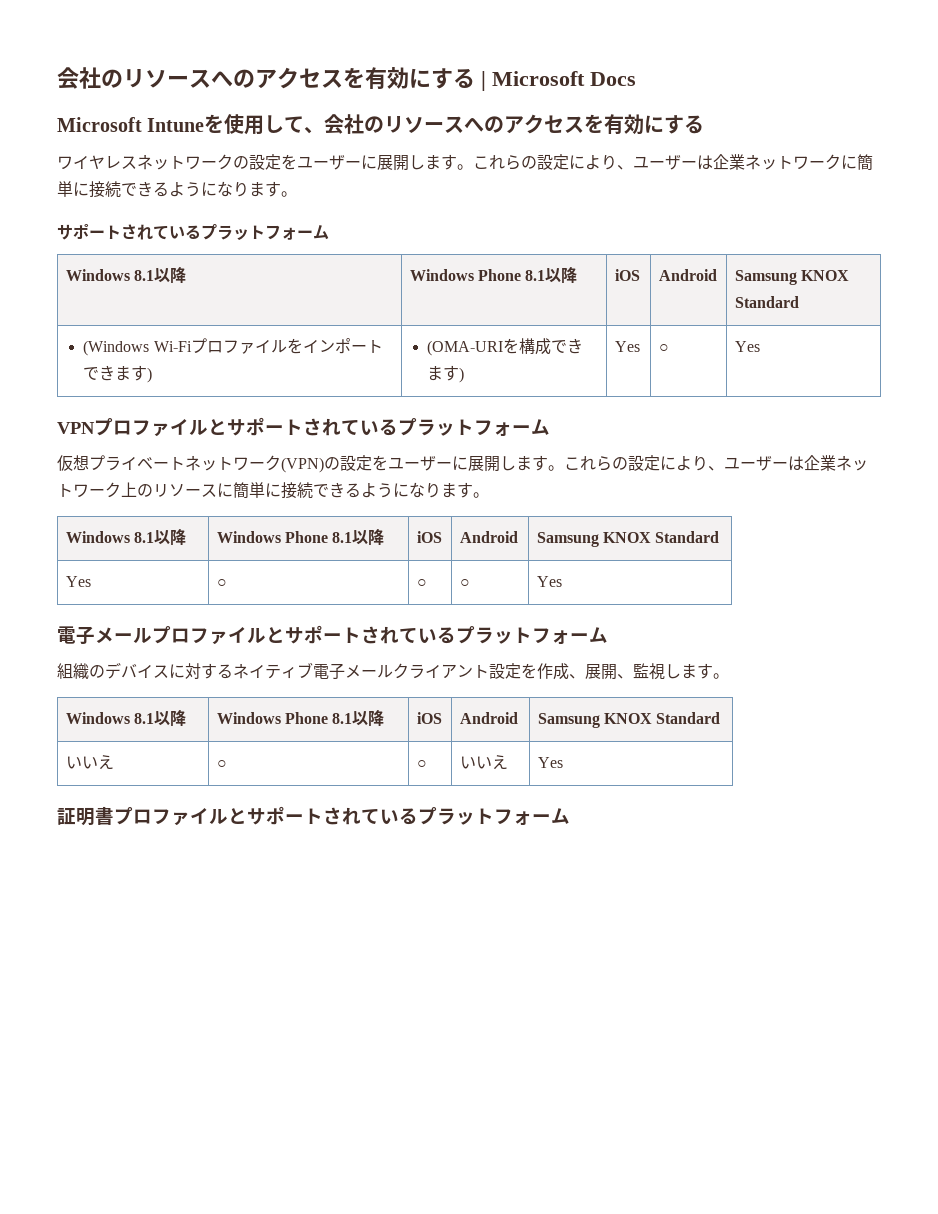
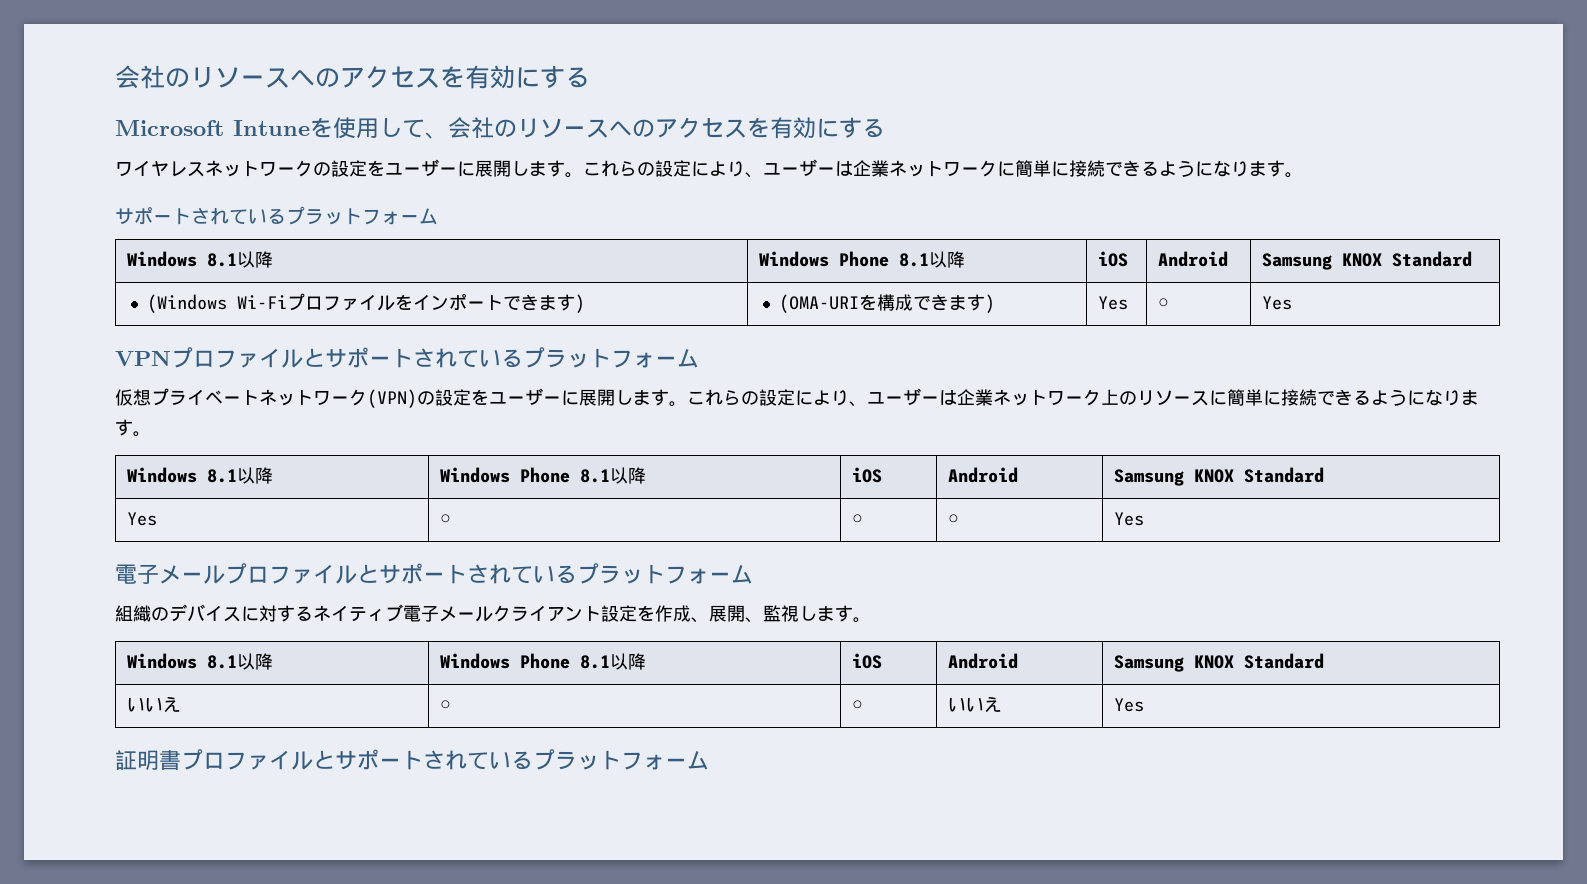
[481,71,636,91] | Microsoft Docs -> (590, 77) none

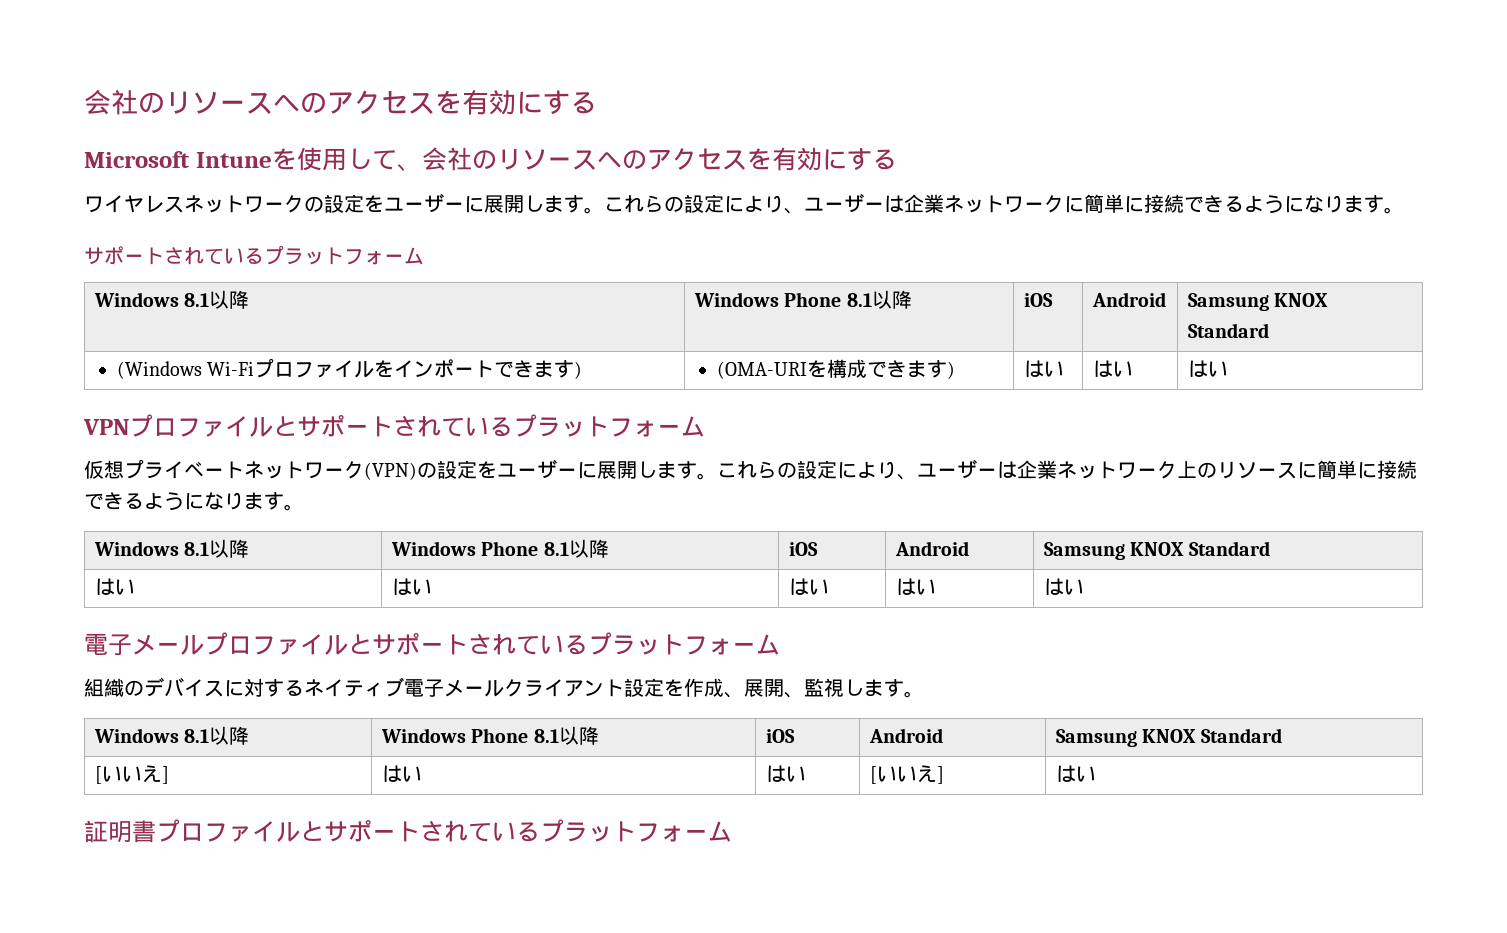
[1098,296,1129,310] [1158,298,1170,309] [1262,296,1293,310] Yes | ○ | Yes -> [1023,360,1064,378] [1092,360,1133,378] [1187,360,1228,378] はい | はい | はい
[127,512,158,526] [440,514,452,525] [852,514,864,525] [948,514,960,525] [1114,512,1145,526] Yes | ○ | ○ | ○ | Yes -> [94,578,135,596] [391,578,432,596] [788,578,829,596] [895,578,936,596] [1043,578,1084,596] はい | はい | はい | はい | はい
[127,697,182,713] [440,700,452,711] [852,700,864,711] [948,697,1003,713] [1114,698,1145,712] いいえ | ○ | ○ | いいえ | Yes -> [94,765,169,784] [381,765,422,783] [765,765,806,783] [869,765,944,784] [1055,765,1096,783] [いいえ] | はい | はい | [いいえ] | はい

